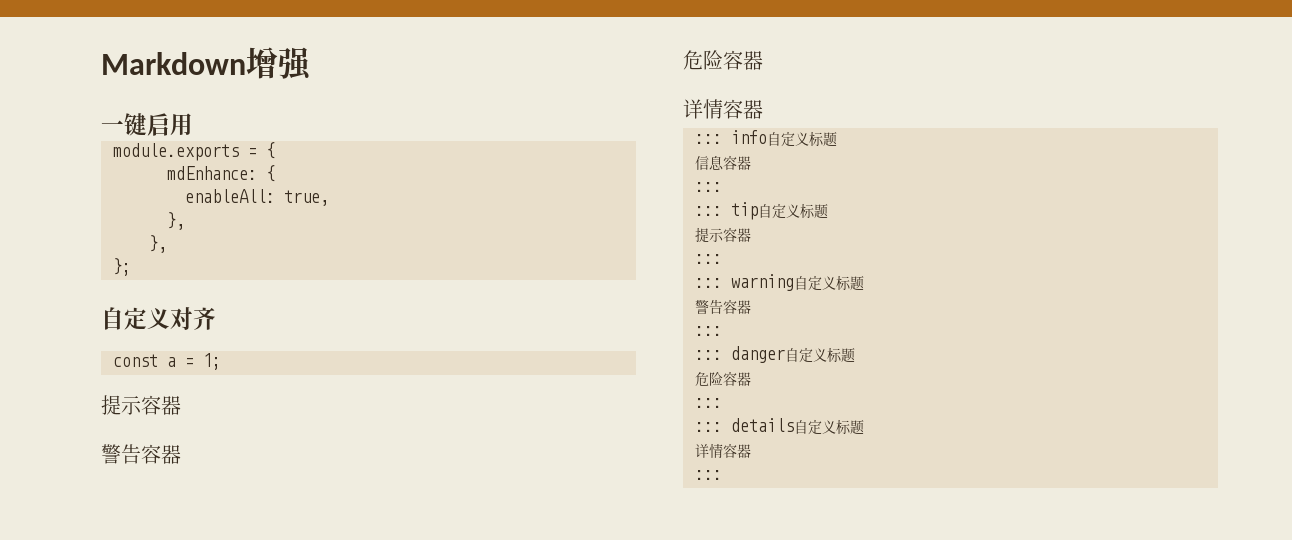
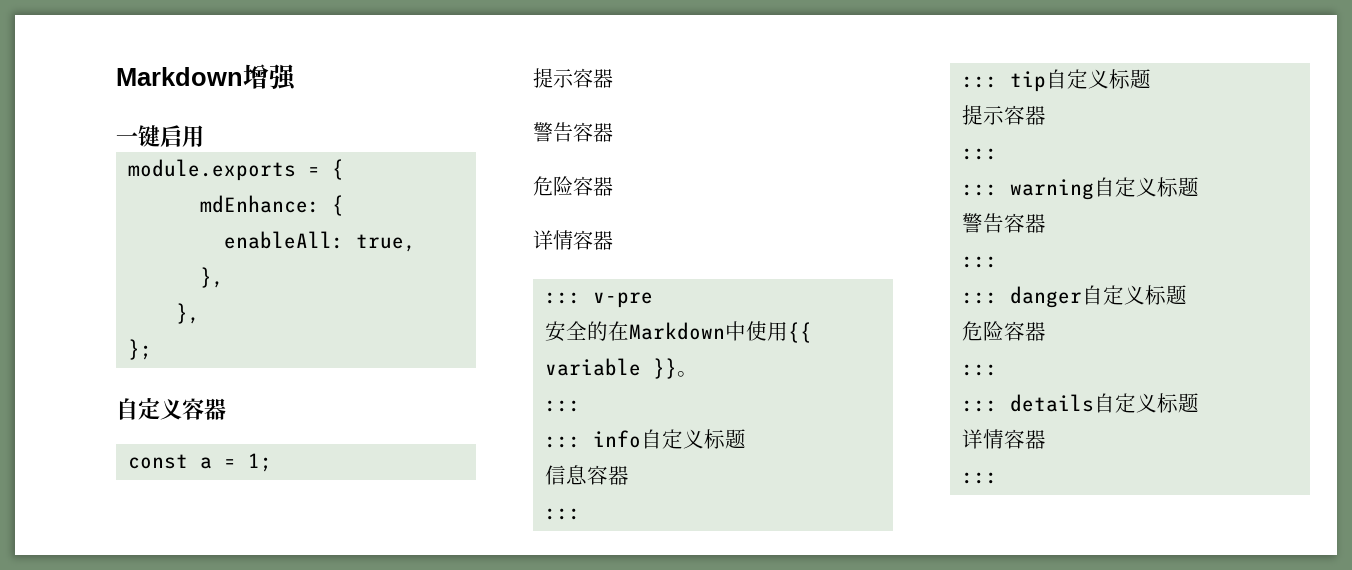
[170,307,216,330] 对齐 -> [182,398,226,420] 容器
(763, 109) none -> [545,292,653,308] [545,321,812,343] [545,358,698,379] [545,400,581,412] // ::: v-pre // 安全的在Markdown中使用{{ variable }}。 // :::

